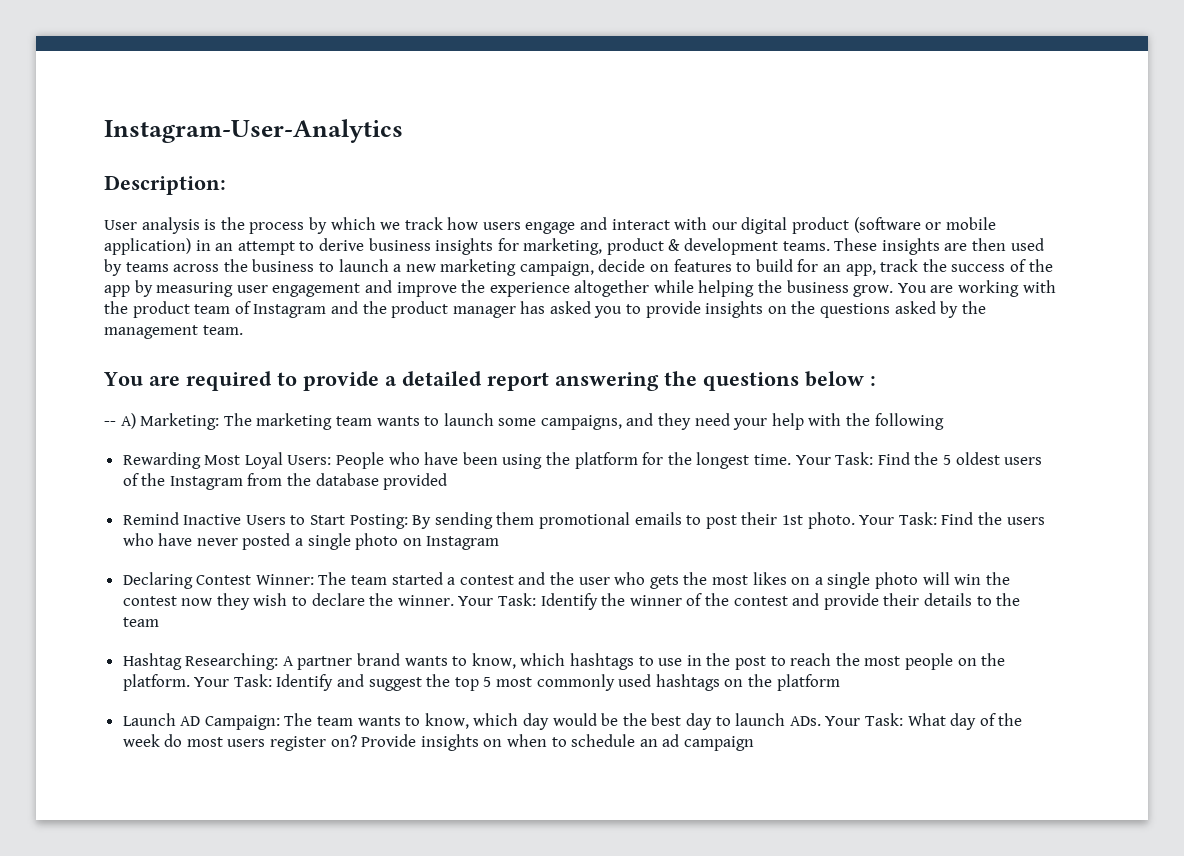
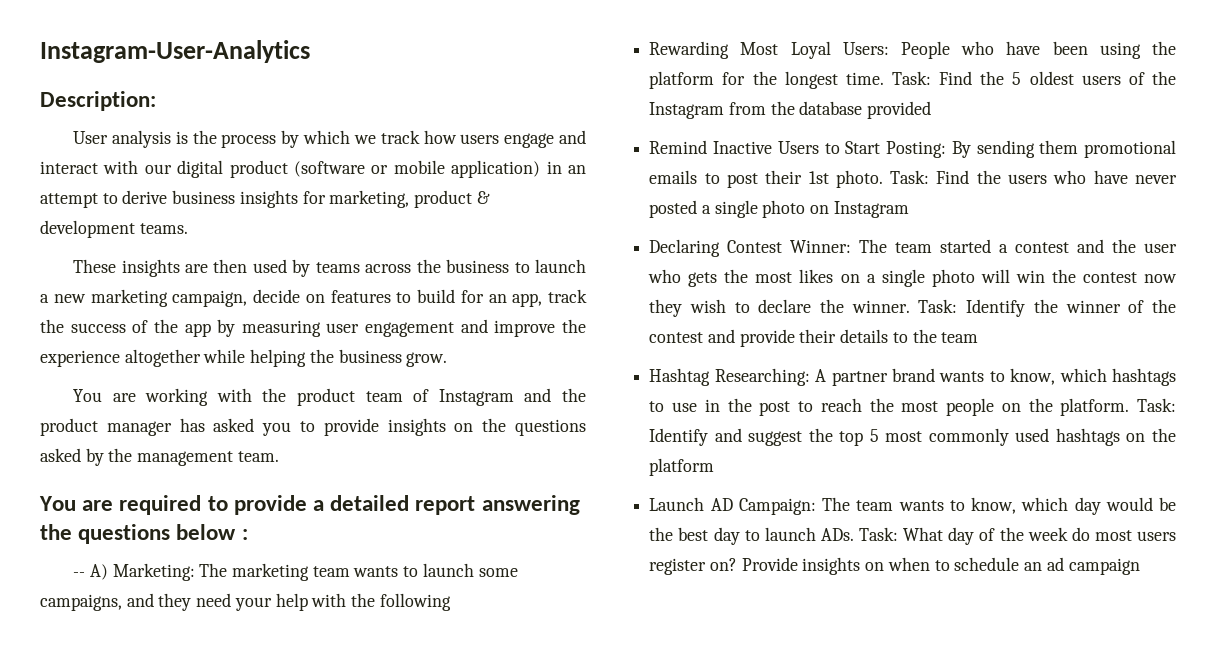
(830, 246) none -> (188, 228) //
(894, 291) none -> (448, 359) //
[795,455,831,465] Your -> (884, 78) none
[859,515,895,525] Your -> (883, 179) none
[458,596,494,606] Your -> (910, 306) none
[194,677,230,687] Your -> (1130, 407) none
[825,716,861,726] Your -> (854, 534) none

